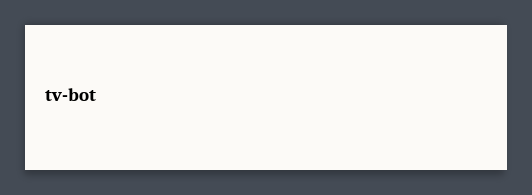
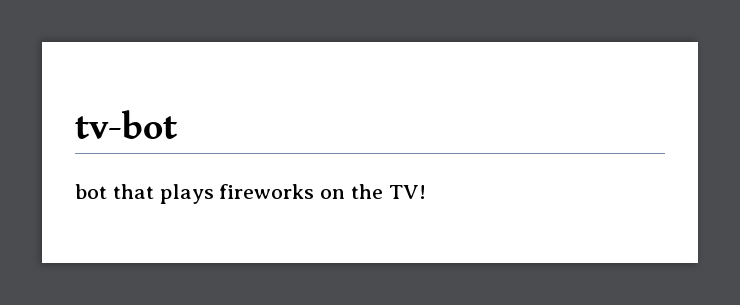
(96, 94) none -> [75,184,426,204] // bot that plays fireworks on the TV!

